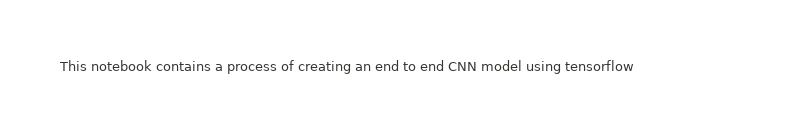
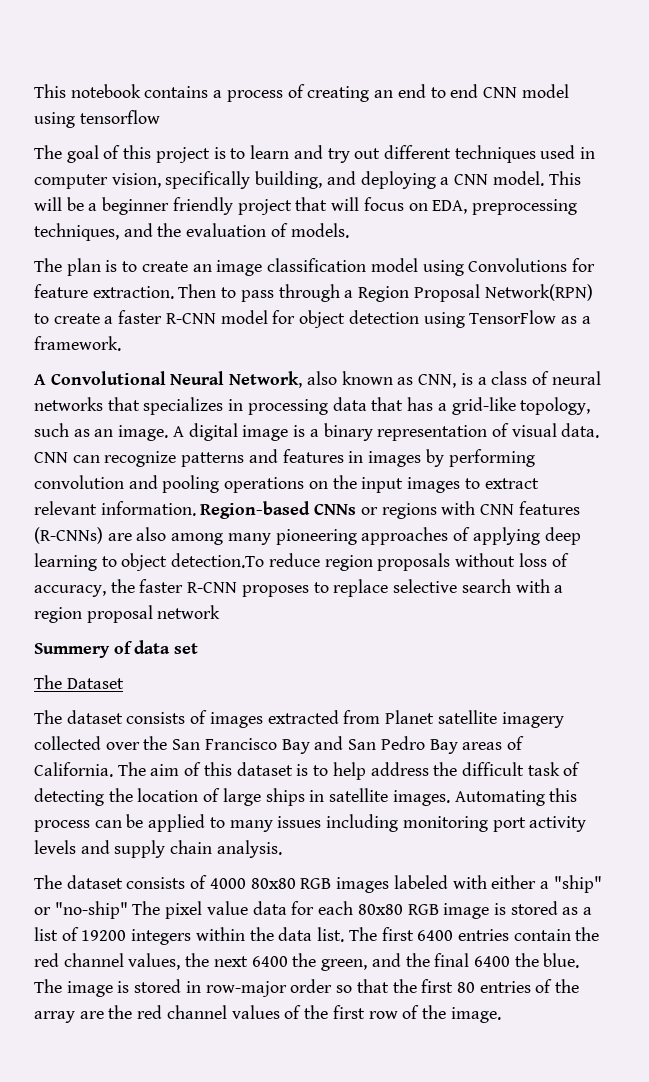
(634, 65) none -> [34,145,596,163] [34,171,581,189] [34,197,577,215] [34,223,349,241] [34,258,595,276] [34,284,593,302] [34,310,591,328] [34,336,121,351] [34,371,601,388] [34,397,591,415] [34,423,600,441] [34,449,535,467] [34,475,539,493] [34,501,580,519] [34,527,581,545] [34,553,569,571] [34,579,564,597] [34,605,221,623] [34,640,199,658] [34,675,124,689] [34,710,564,728] [34,736,524,754] [34,762,581,780] [34,788,578,806] [34,814,587,832] [34,840,282,858] [34,875,602,893] [34,901,593,919] [34,927,600,945] [34,953,580,971] [34,979,580,997] [34,1005,501,1023] // The goal of this project is to learn and try out different techniques used in computer vision, specifically building, and deploying a CNN model. This will be a beginner friendly project that will focus on EDA, preprocessing techniques, and the evaluation of models. // The plan is to create an image classification model using Convolutions for feature extraction. Then to pass through a Region Proposal Network(RPN) to create a faster R-CNN model for object detection using TensorFlow as a framework. // A Convolutional Neural Network, also known as CNN, is a class of neural networks that specializes in processing data that has a grid-like topology, such as an image. A digital image is a binary representation of visual data. CNN can recognize patterns and features in images by performing convolution and pooling operations on the input images to extract relevant information. Region-based CNNs or regions with CNN features (R-CNNs) are also among many pioneering approaches of applying deep learning to object detection.To reduce region proposals without loss of accuracy, the faster R-CNN proposes to replace selective search with a region proposal network // Summery of data set // The Dataset // The dataset consists of images extracted from Planet satellite imagery collected over the San Francisco Bay and San Pedro Bay areas of California. The aim of this dataset is to help address the difficult task of detecting the location of large ships in satellite images. Automating this process can be applied to many issues including monitoring port activity levels and supply chain analysis. // The dataset consists of 4000 80x80 RGB images labeled with either a "ship" or "no-ship" The pixel value data for each 80x80 RGB image is stored as a list of 19200 integers within the data list. The first 6400 entries contain the red channel values, the next 6400 the green, and the final 6400 the blue. The image is stored in row-major order so that the first 80 entries of the array are the red channel values of the first row of the image.

